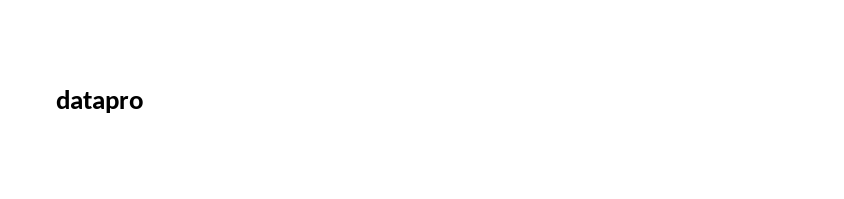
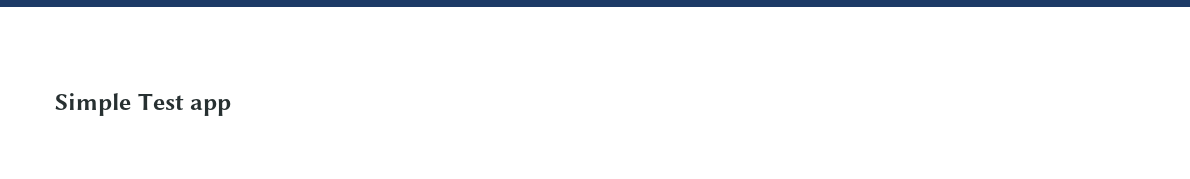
[56,90,144,113] datapro -> [55,93,232,116] Simple Test app

